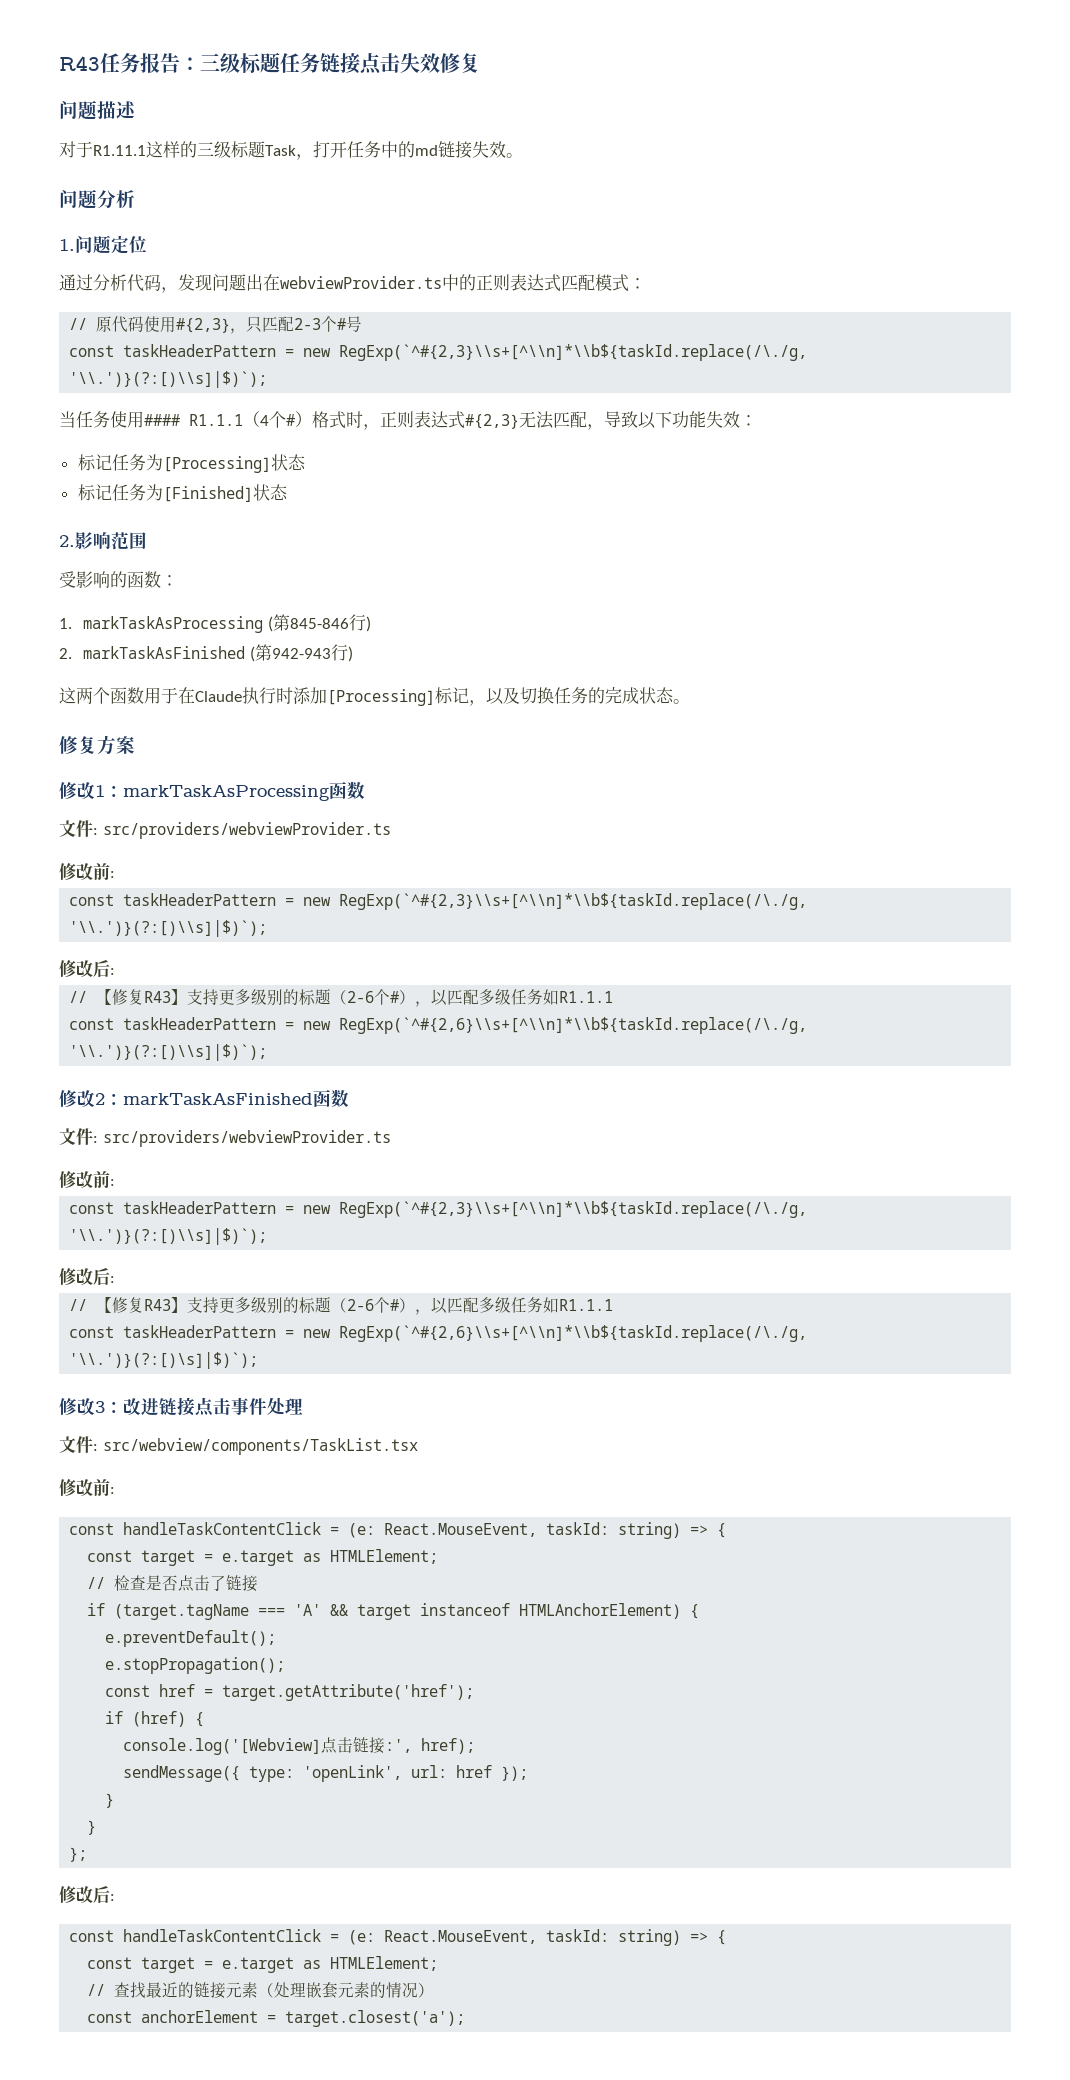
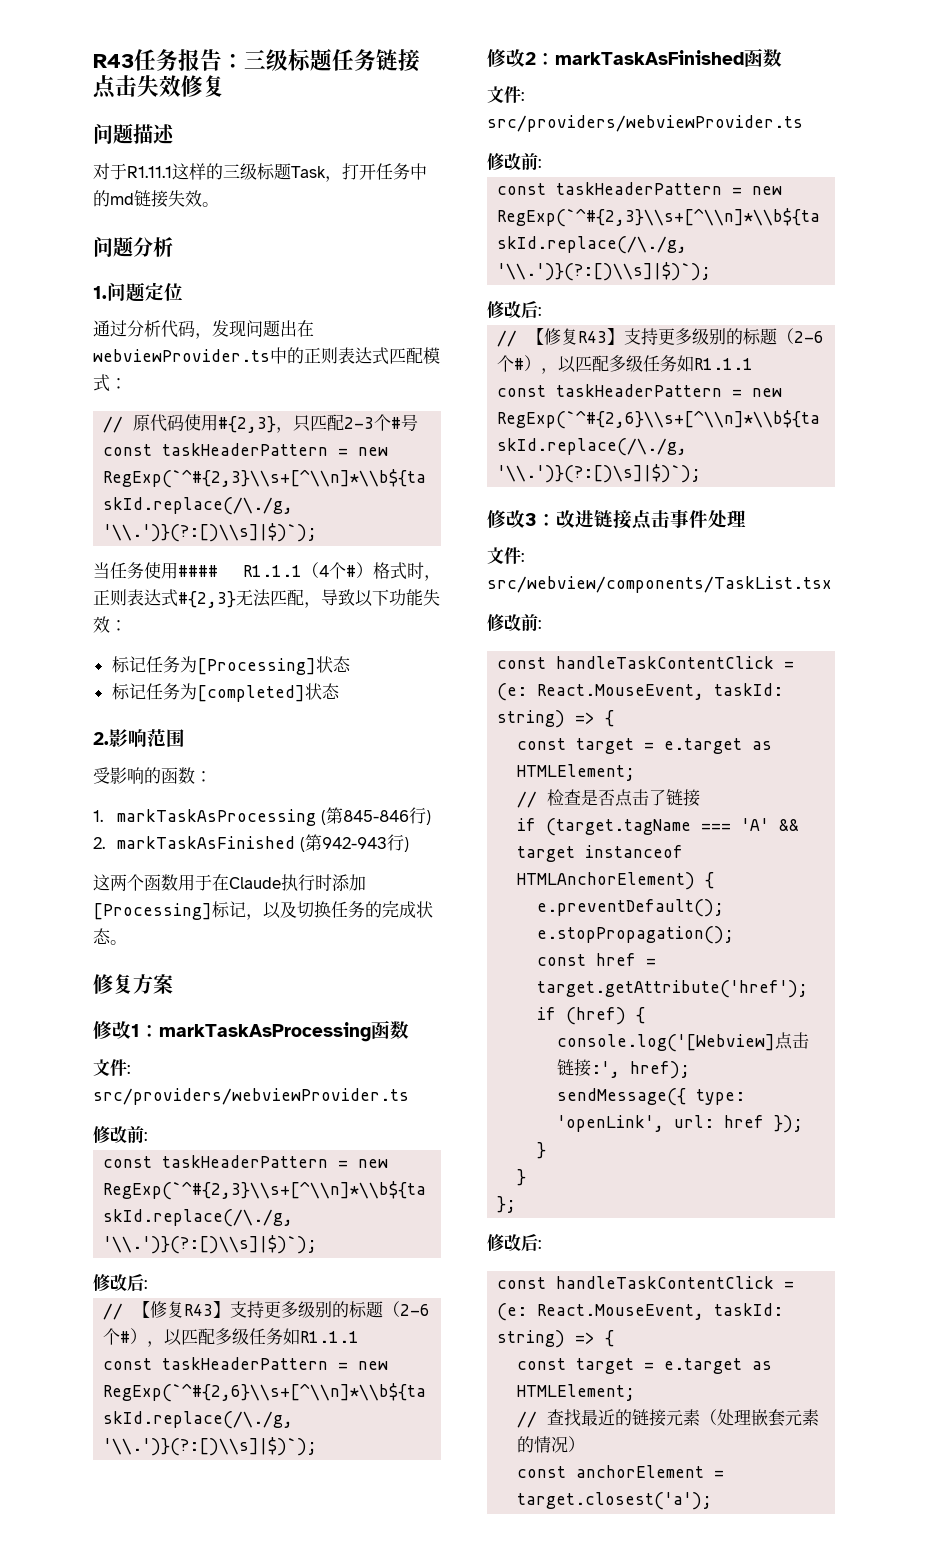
[162,486,253,502] [Finished] -> [196,685,305,702] [completed]

